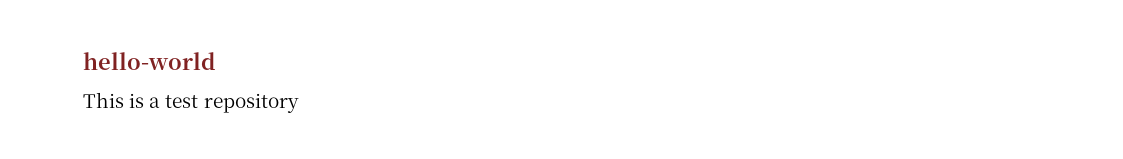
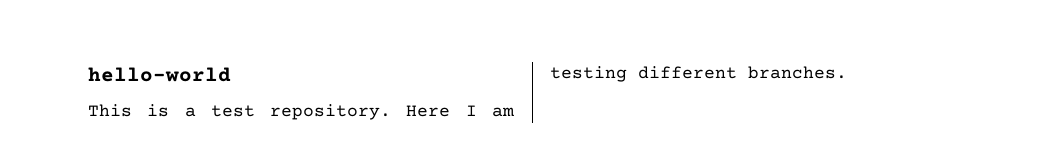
[203,93,299,113] repository -> [270,104,515,120] [550,66,847,82] repository. Here I am testing different branches.

